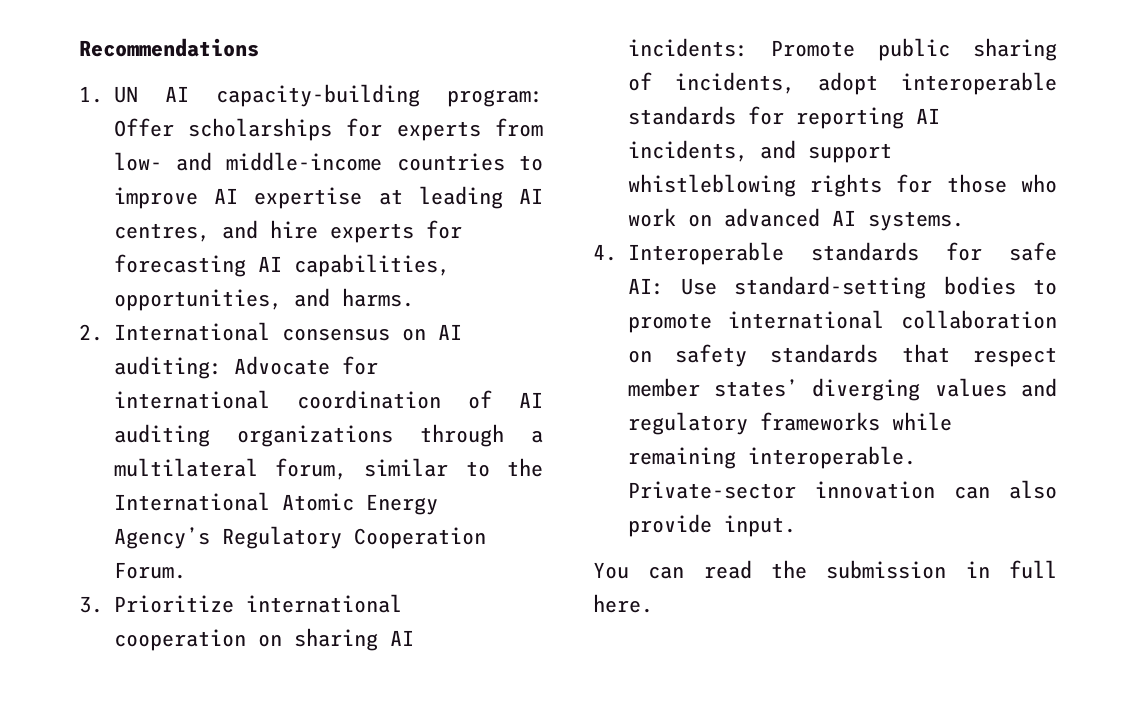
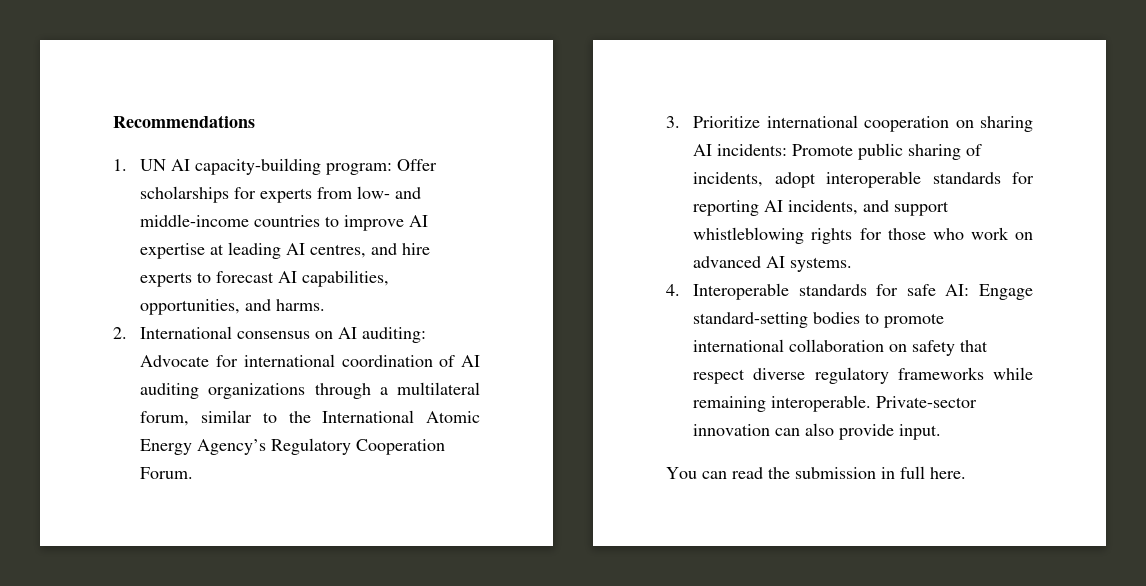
[425,220,462,239] [113,254,246,277] for forecasting -> [197,271,275,283] to forecast
[681,278,718,295] Use -> [979,284,1033,300] Engage
[770,344,879,363] standards -> (956, 348) none
[627,378,1057,401] member states’ diverging values and -> [753,368,806,380] diverse

